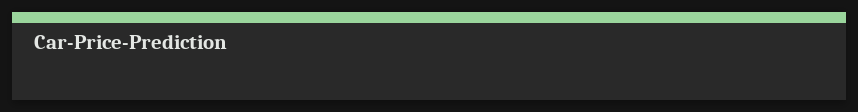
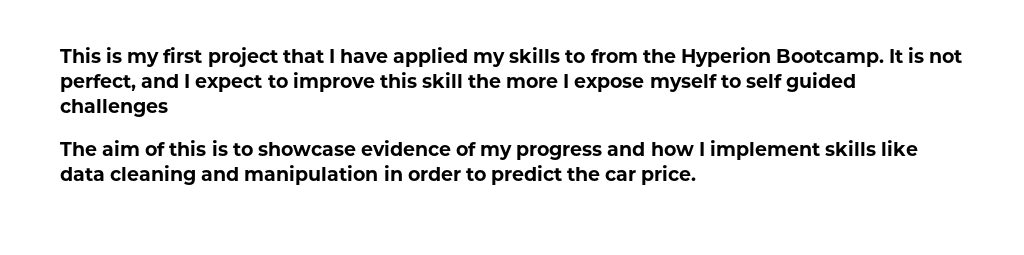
[34,34,227,49] Car-Price-Prediction -> [60,47,963,67] [60,72,856,92] [60,99,168,117] [60,140,919,160] [60,165,697,185] This is my first project that I have applied my skills to from the Hyperion Bootcamp. It is not perfect, and I expect to improve this skill the more I expose myself to self guided challenges // The aim of this is to showcase evidence of my progress and how I implement skills like data cleaning and manipulation in order to predict the car price.

